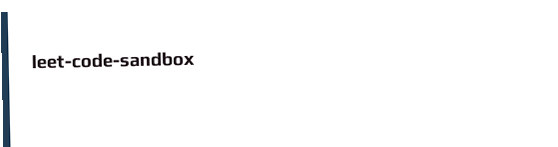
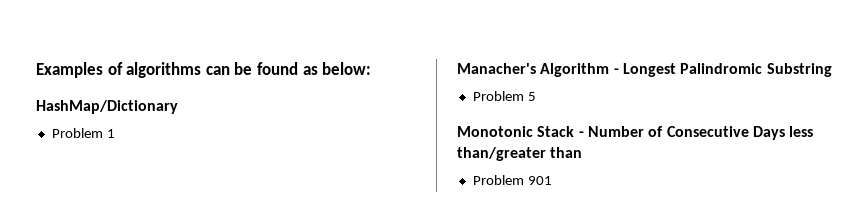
[31,51,195,70] leet-code-sandbox -> [36,62,372,78] [36,100,178,114] [51,128,115,138] [457,63,832,77] [472,91,536,101] [457,126,814,140] [457,147,583,161] [472,175,552,185] Examples of algorithms can be found as below: // HashMap/Dictionary // Problem 1 // Manacher's Algorithm - Longest Palindromic Substring // Problem 5 // Monotonic Stack - Number of Consecutive Days less than/greater than // Problem 901

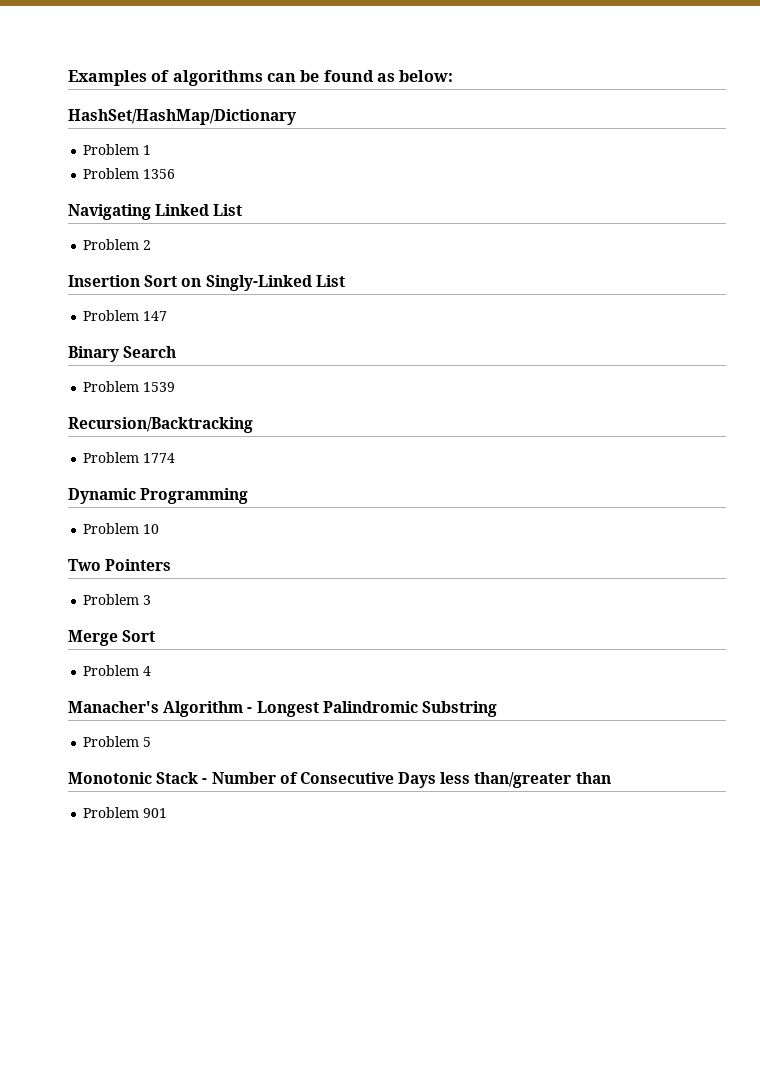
[36,100,178,114] HashMap/Dictionary -> [68,109,296,125] HashSet/HashMap/Dictionary
(115, 133) none -> [83,168,176,179] [68,204,243,220] [83,239,152,250] [68,275,345,291] [83,310,168,321] [68,346,177,362] [83,381,176,392] [68,417,253,433] [83,452,176,463] [68,488,249,504] [83,523,160,534] [68,559,172,571] [83,594,152,605] [68,630,156,646] [83,665,152,676] // Problem 1356 // Navigating Linked List // Problem 2 // Insertion Sort on Singly-Linked List // Problem 147 // Binary Search // Problem 1539 // Recursion/Backtracking // Problem 1774 // Dynamic Programming // Problem 10 // Two Pointers // Problem 3 // Merge Sort // Problem 4

